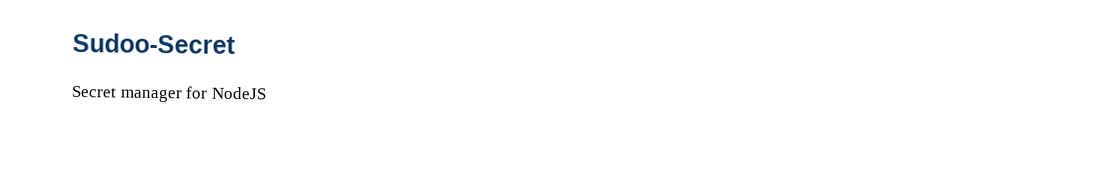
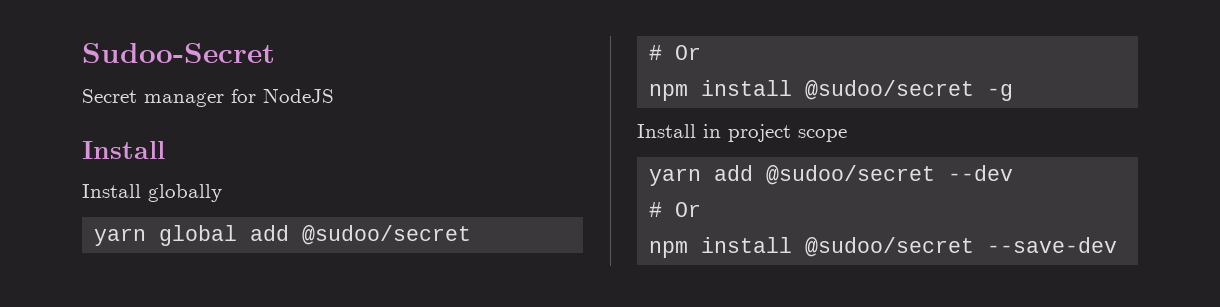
(267, 93) none -> [82,141,165,159] [82,184,222,202] [94,225,472,246] [649,45,702,60] [649,80,1014,101] [637,124,847,142] [649,165,1014,186] [649,202,702,217] [649,237,1118,258] // Install // Install globally // yarn global add @sudoo/secret // # Or // npm install @sudoo/secret -g // Install in project scope // yarn add @sudoo/secret --dev // # Or // npm install @sudoo/secret --save-dev

